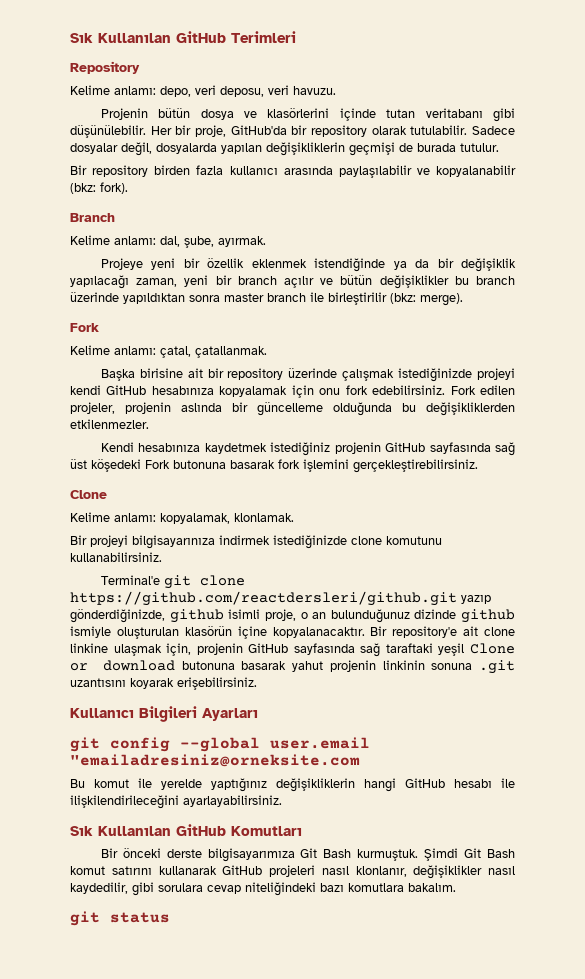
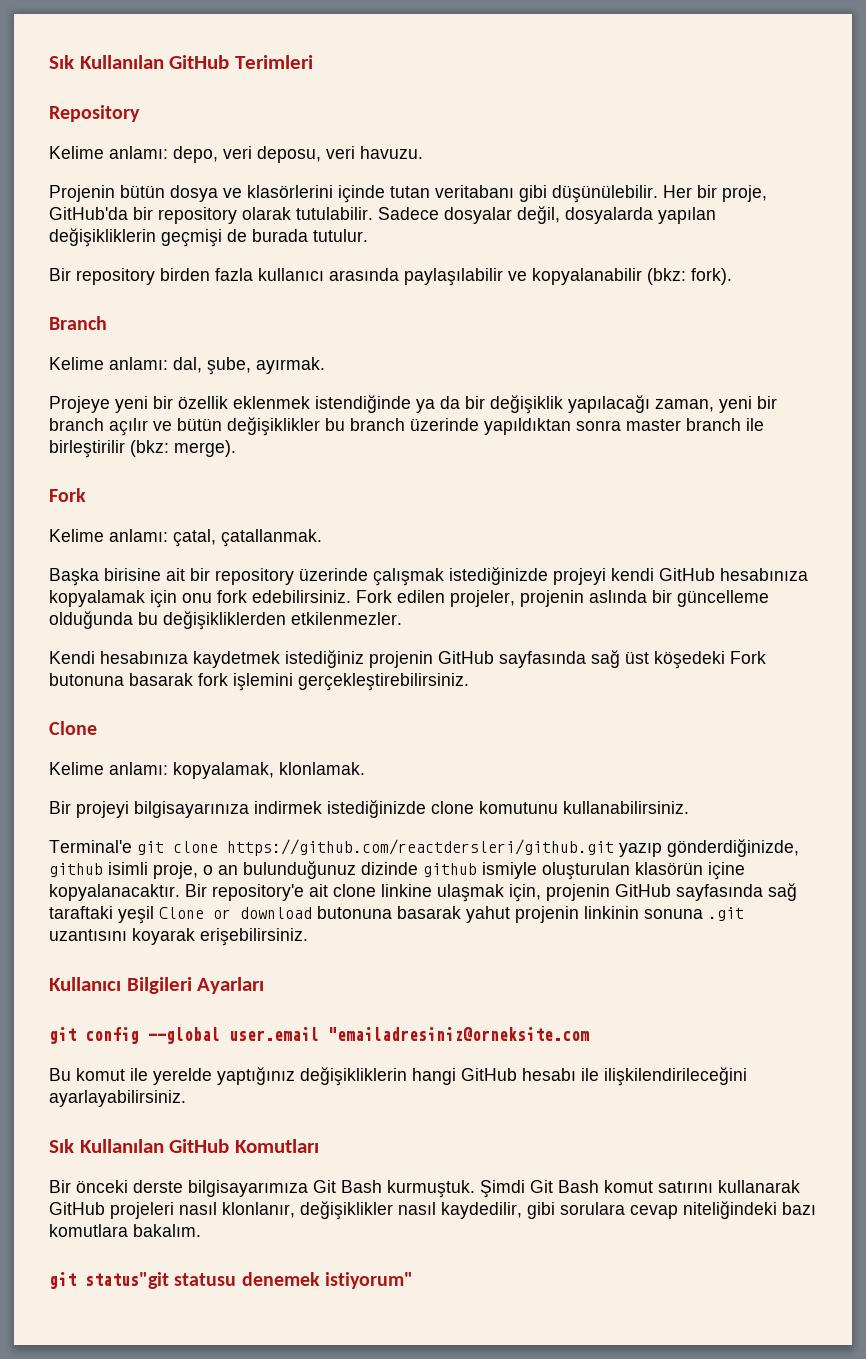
[110,912,170,923] status -> [85,1272,413,1289] status"git statusu denemek istiyorum"

